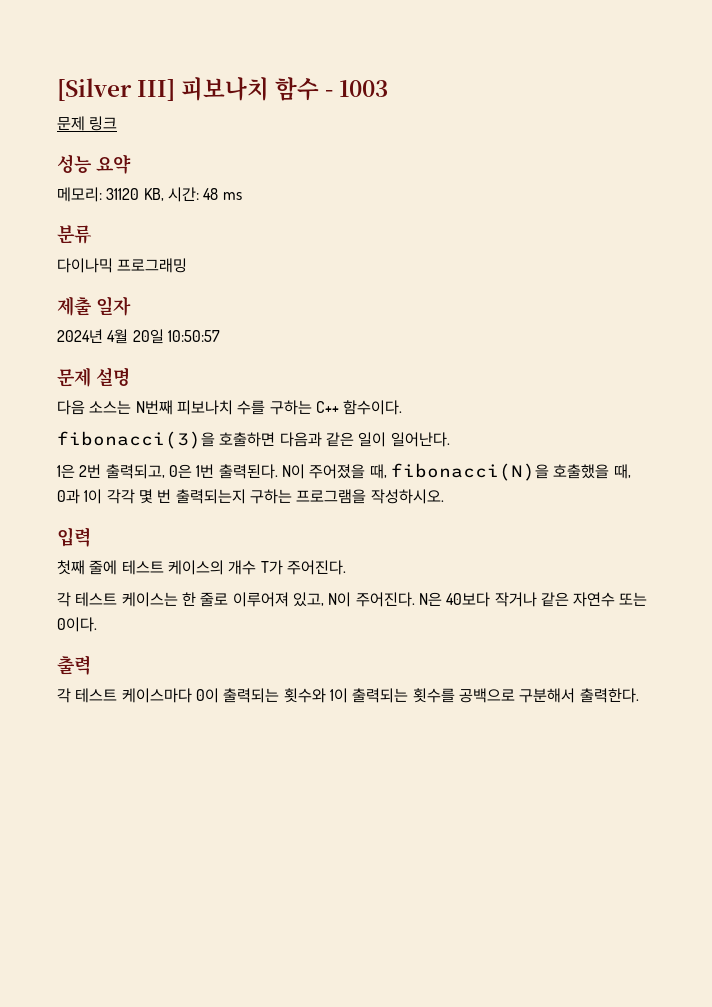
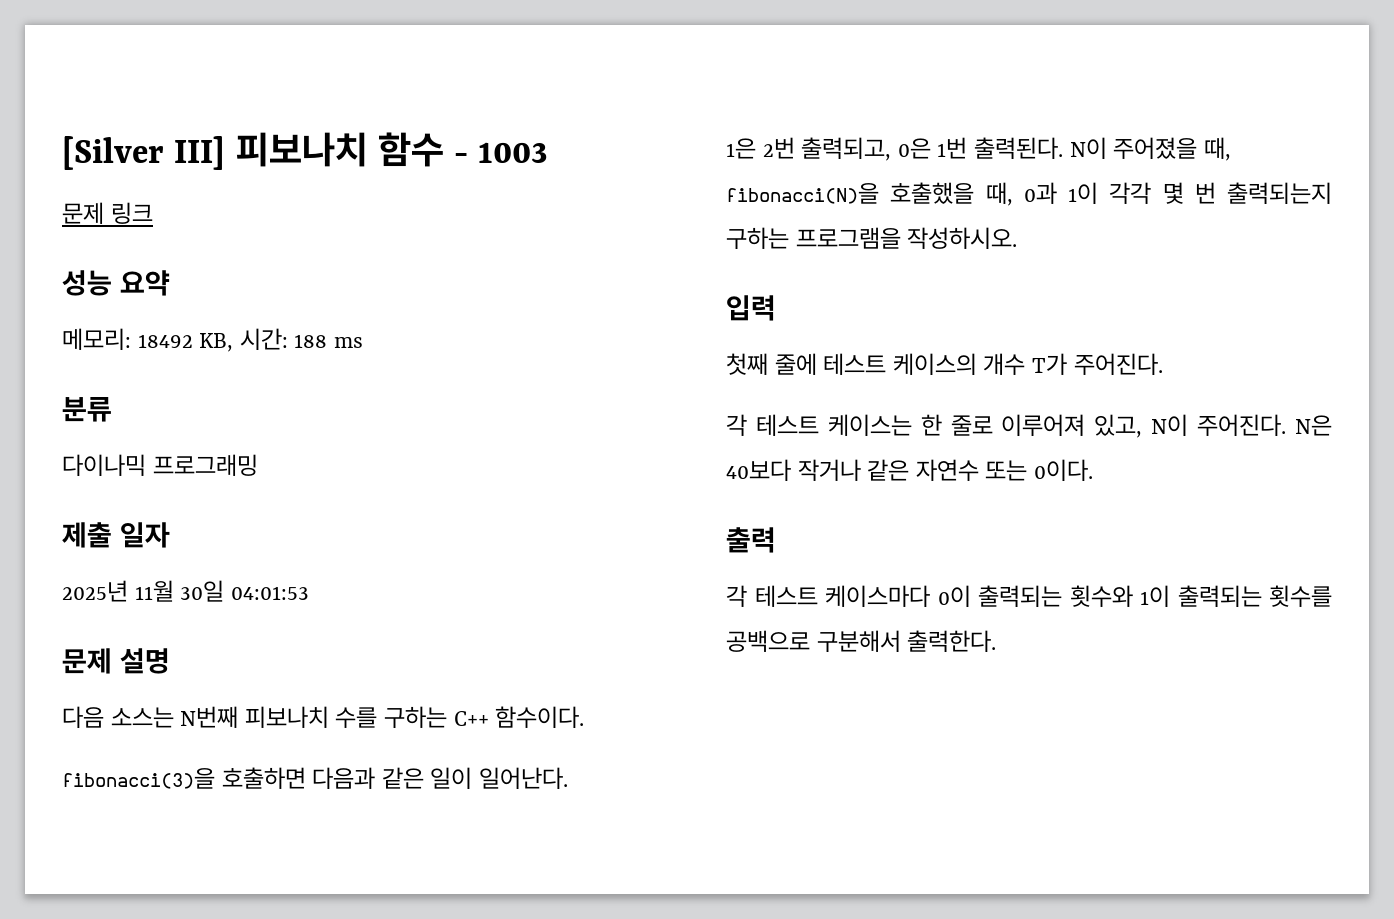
[106,188,140,200] 31120 -> [137,334,193,348] 18492
[203,188,219,200] 48 -> [294,334,328,348] 188
[57,329,220,344] 2024년 4월 20일 10:50:57 -> [62,580,309,602] 2025년 11월 30일 04:01:53

